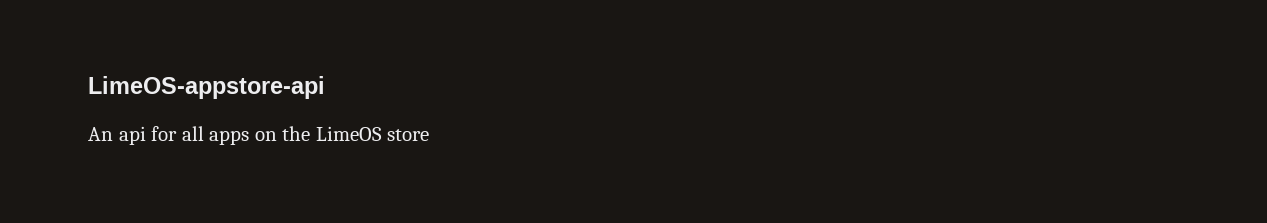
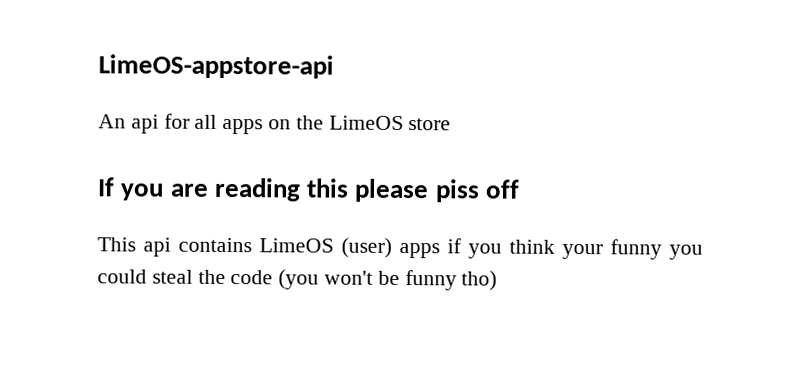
(430, 135) none -> [97,177,521,203] [97,237,703,260] [97,269,498,291] // If you are reading this please piss off // This api contains LimeOS (user) apps if you think your funny you could steal the code (you won't be funny tho)

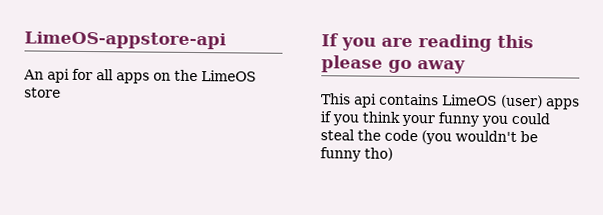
[434,179,521,203] piss off -> [388,59,466,74] go away
[324,270,374,285] won't -> [455,130,517,142] wouldn't

